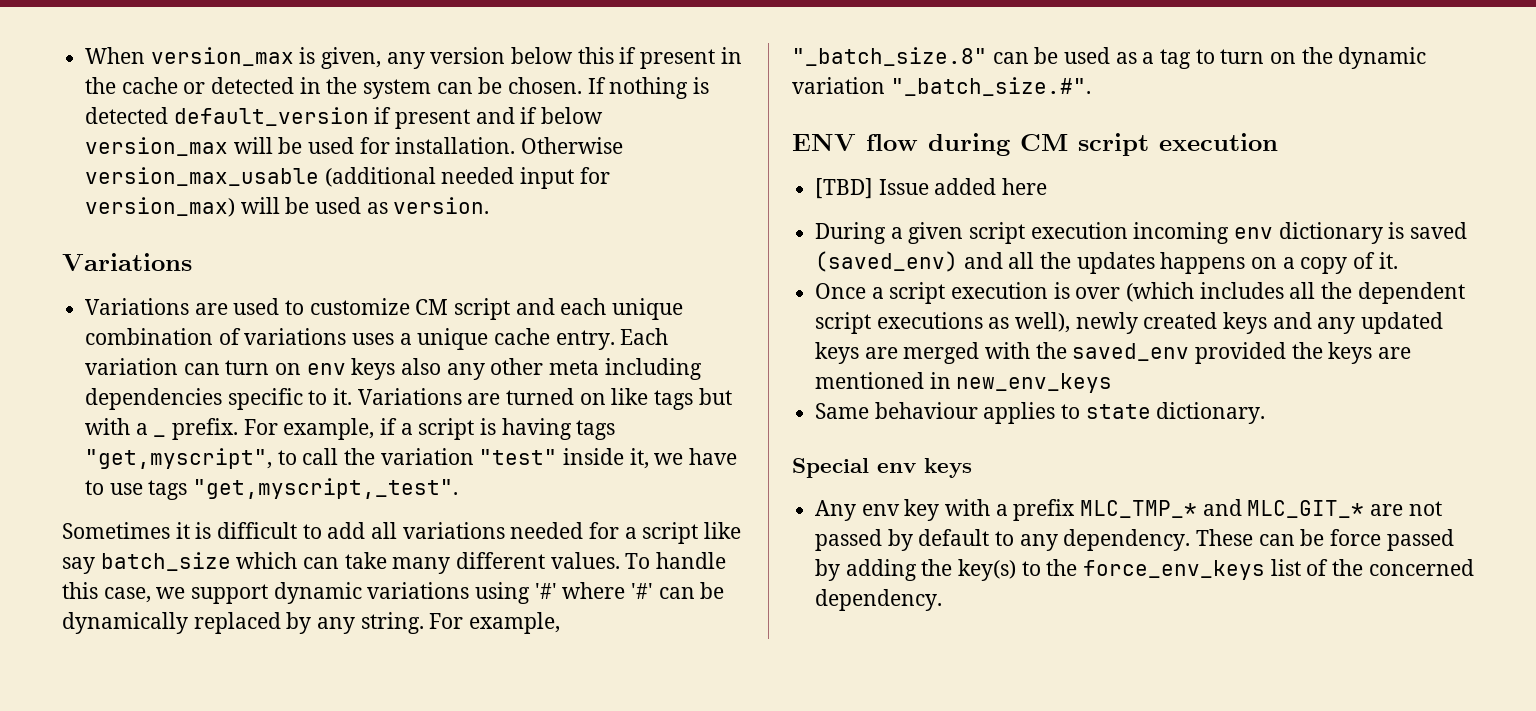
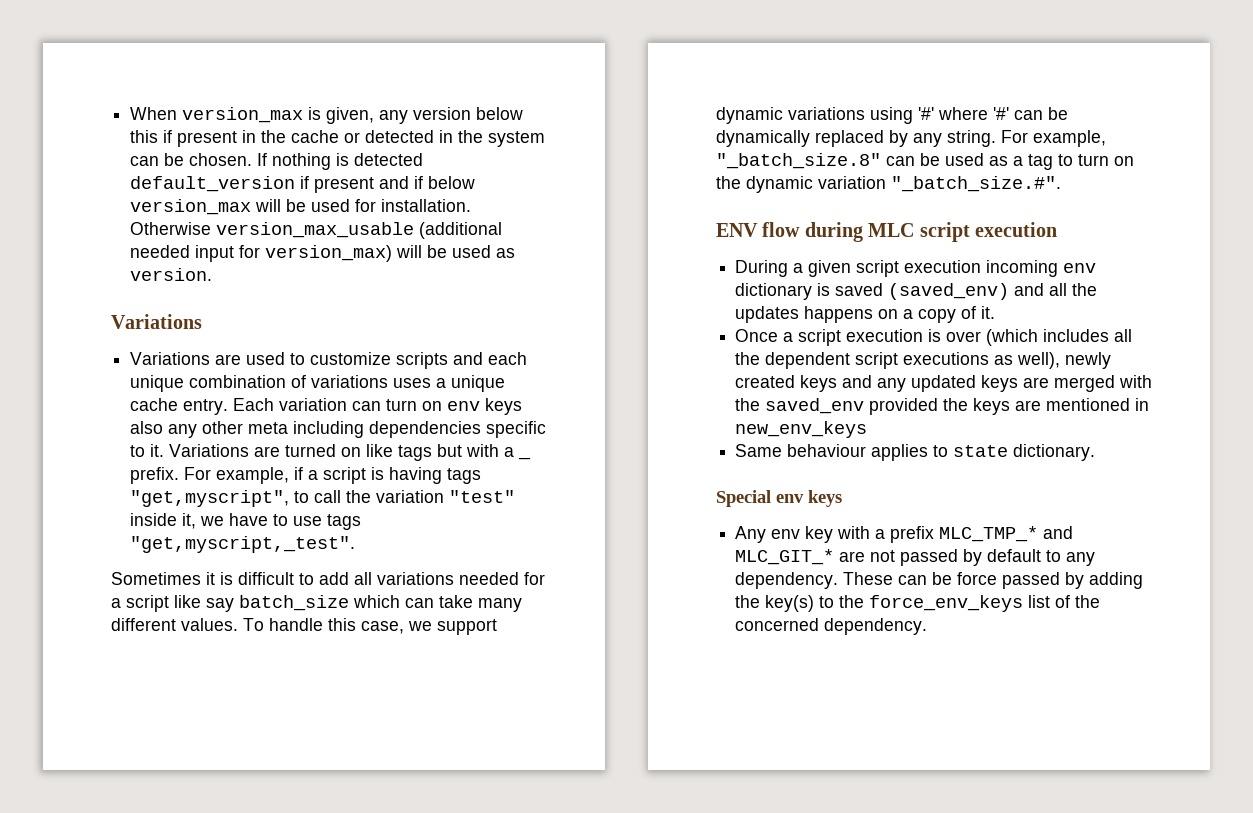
[415,298,511,320] CM script -> [396,352,449,369] scripts
[1020,133,1278,156] [815,178,1048,199] CM script execution // [TBD] Issue added here -> [868,222,1057,242] MLC script execution

